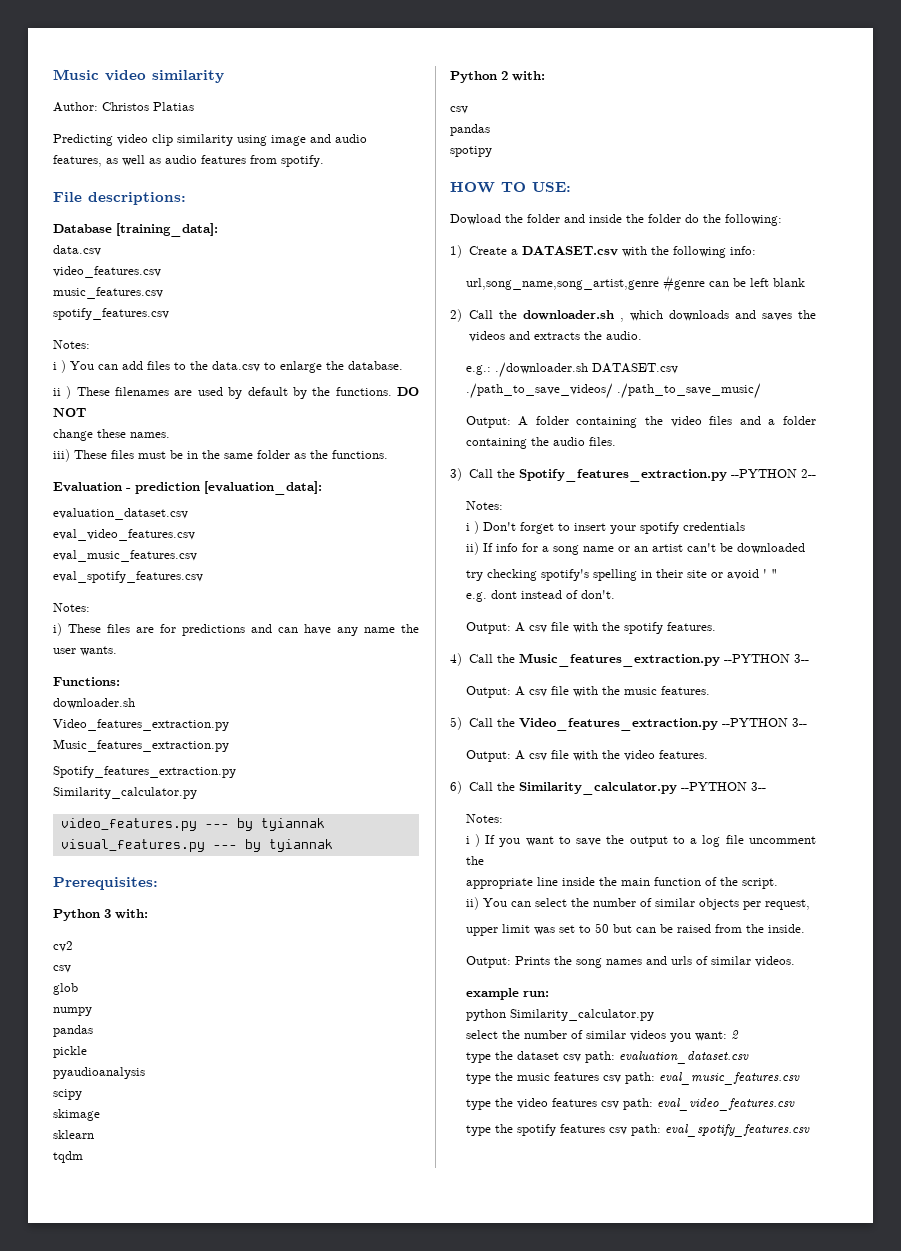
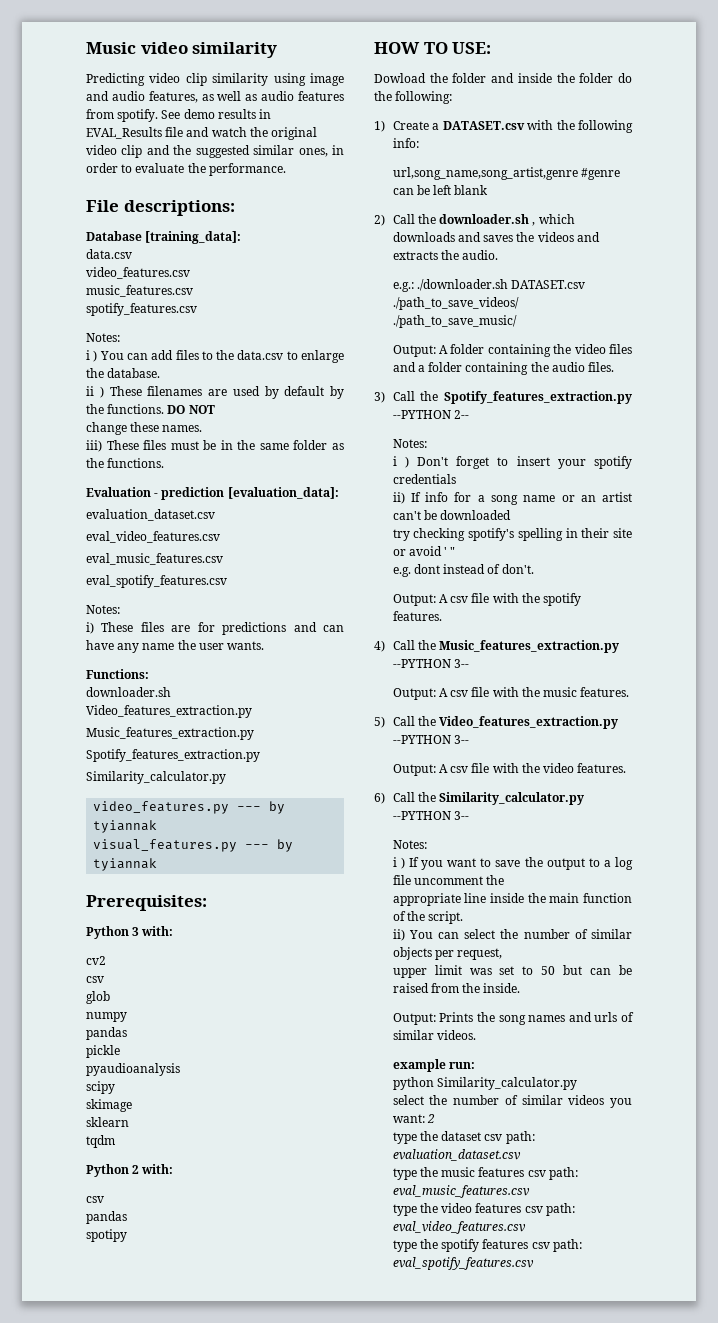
[53,102,194,112] // Author: Christos Platias -> (278, 50) none
(324, 161) none -> [161,109,272,119] [86,127,318,140] [86,145,344,158] [86,163,286,176] See demo results in EVAL_Results file and watch the original video clip and the suggested similar ones, in order to evaluate the performance.

